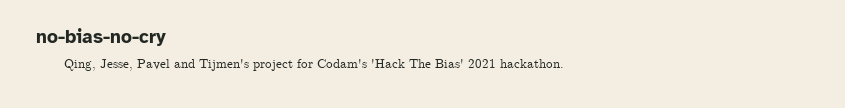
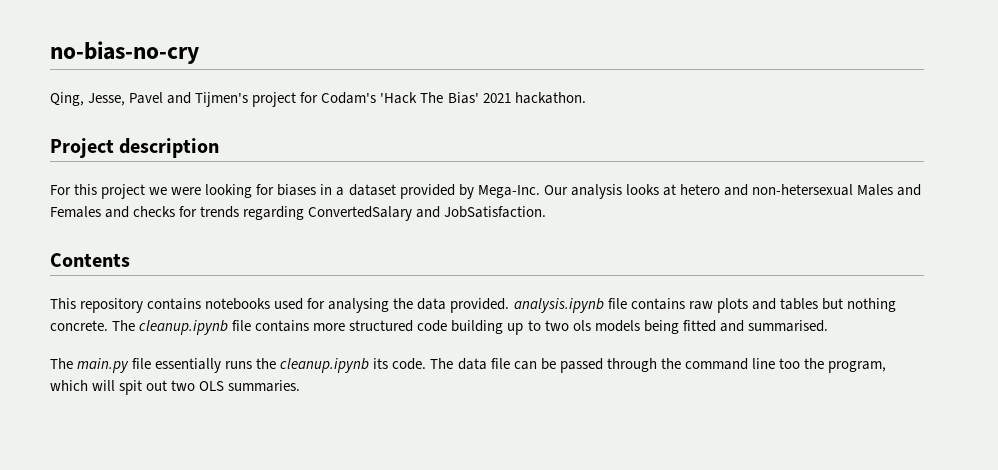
(565, 63) none -> [50,138,220,158] [50,184,922,199] [50,206,547,221] [50,253,130,267] [50,298,896,313] [50,320,828,335] [50,358,887,373] [50,380,301,395] // Project description // For this project we were looking for biases in a dataset provided by Mega-Inc. Our analysis looks at hetero and non-hetersexual Males and Females and checks for trends regarding ConvertedSalary and JobSatisfaction. // Contents // This repository contains notebooks used for analysing the data provided. analysis.ipynb file contains raw plots and tables but nothing concrete. The cleanup.ipynb file contains more structured code building up to two ols models being fitted and summarised. // The main.py file essentially runs the cleanup.ipynb its code. The data file can be passed through the command line too the program, which will spit out two OLS summaries.

